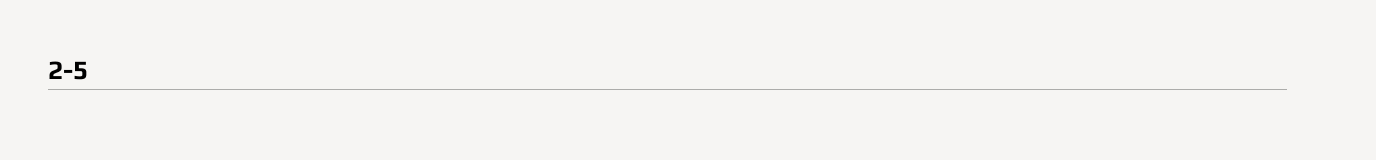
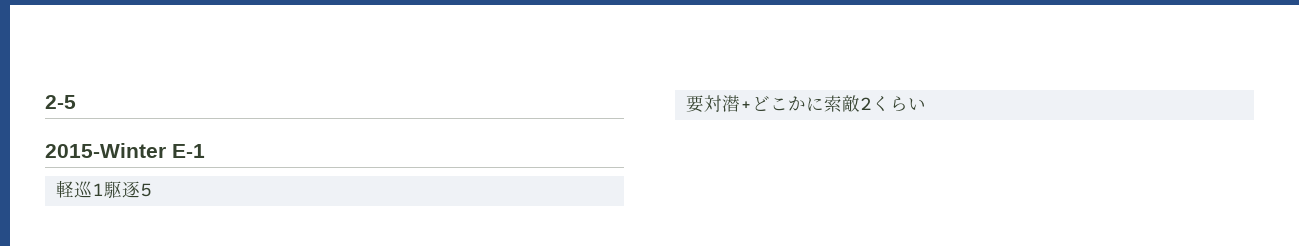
(88, 70) none -> [45,143,205,158] [55,180,152,198] [685,95,926,113] // 2015-Winter E-1 // 軽巡1駆逐5 // 要対潜+どこかに索敵2くらい

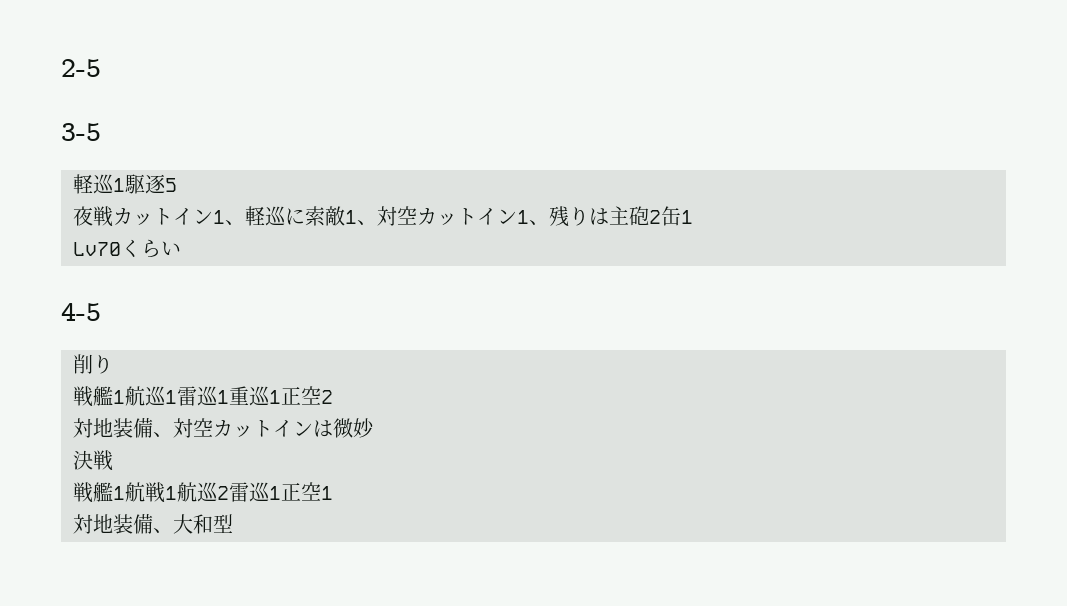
[45,143,205,158] 2015-Winter E-1 -> [61,123,101,141] 3-5
[685,95,926,113] 要対潜+どこかに索敵2くらい -> [73,206,694,227] [73,239,182,258] [61,303,101,321] [73,354,114,374] [73,386,334,407] [73,418,375,438] [73,450,114,471] [73,482,334,503] [73,514,234,534] 夜戦カットイン1、軽巡に索敵1、対空カットイン1、残りは主砲2缶1 // Lv70くらい // 4-5 // 削り // 戦艦1航巡1雷巡1重巡1正空2 // 対地装備、対空カットインは微妙 // 決戦 // 戦艦1航戦1航巡2雷巡1正空1 // 対地装備、大和型

